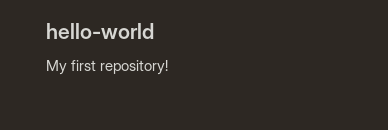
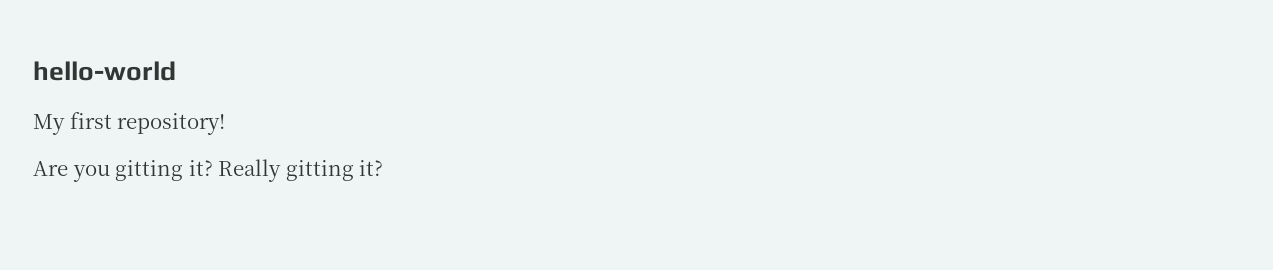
(169, 67) none -> [33,159,384,182] // Are you gitting it? Really gitting it?

